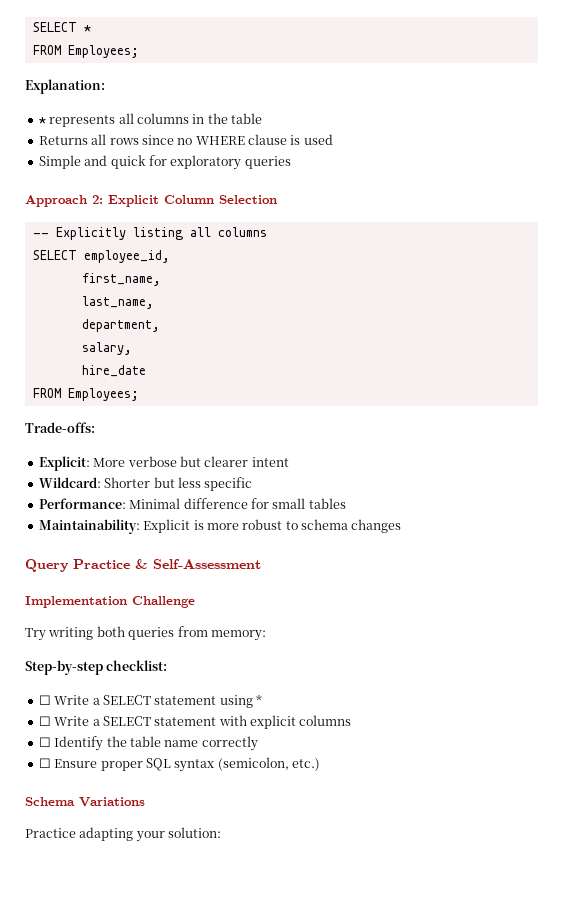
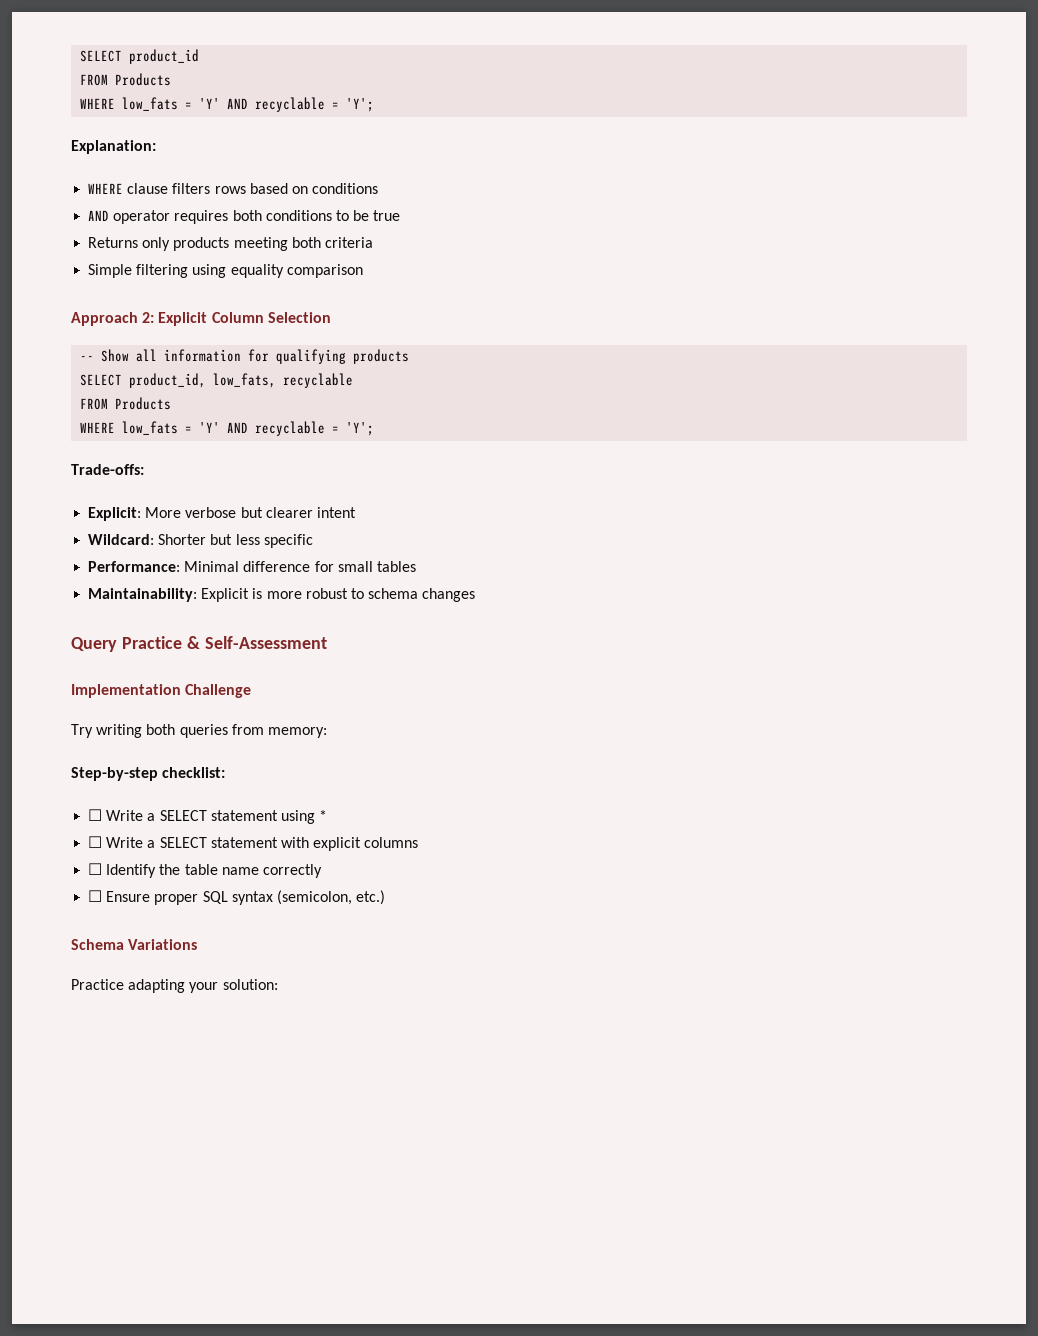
[32,22,91,32] [32,45,139,58] [25,79,105,94] [38,113,262,127] [38,134,333,145] [38,155,291,170] SELECT * // FROM Employees; // Explanation: // * represents all columns in the table // Returns all rows since no WHERE clause is used // Simple and quick for exploratory queries -> [80,49,200,64] [80,73,172,86] [80,97,375,112] [71,140,156,154] [88,183,379,194] [88,210,401,224] [88,237,373,251] [88,264,363,278] SELECT product_id // FROM Products // WHERE low_fats = 'Y' AND recyclable = 'Y'; // Explanation: // WHERE clause filters rows based on conditions // AND operator requires both conditions to be true // Returns only products meeting both criteria // Simple filtering using equality comparison
[55,227,267,240] [32,250,170,263] [81,273,161,286] [81,296,154,309] [81,319,160,332] [81,342,132,355] [81,365,146,377] [32,388,139,401] Explicitly listing all columns // SELECT employee_id, // first_name, // last_name, // department, // salary, // hire_date // FROM Employees; -> [101,349,410,364] [80,373,354,388] [80,397,172,410] [80,421,375,436] Show all information for qualifying products // SELECT product_id, low_fats, recyclable // FROM Products // WHERE low_fats = 'Y' AND recyclable = 'Y';

